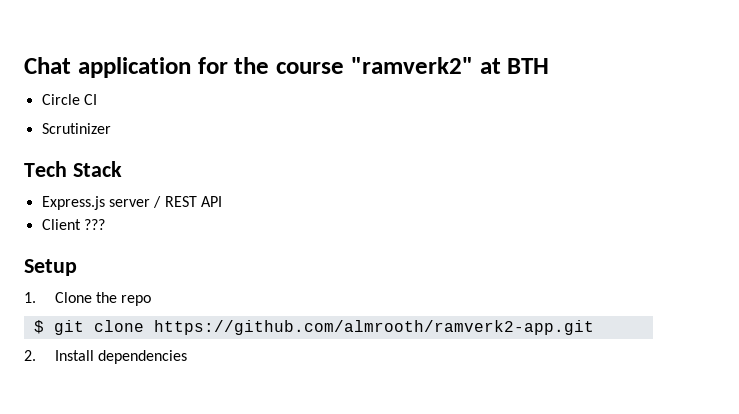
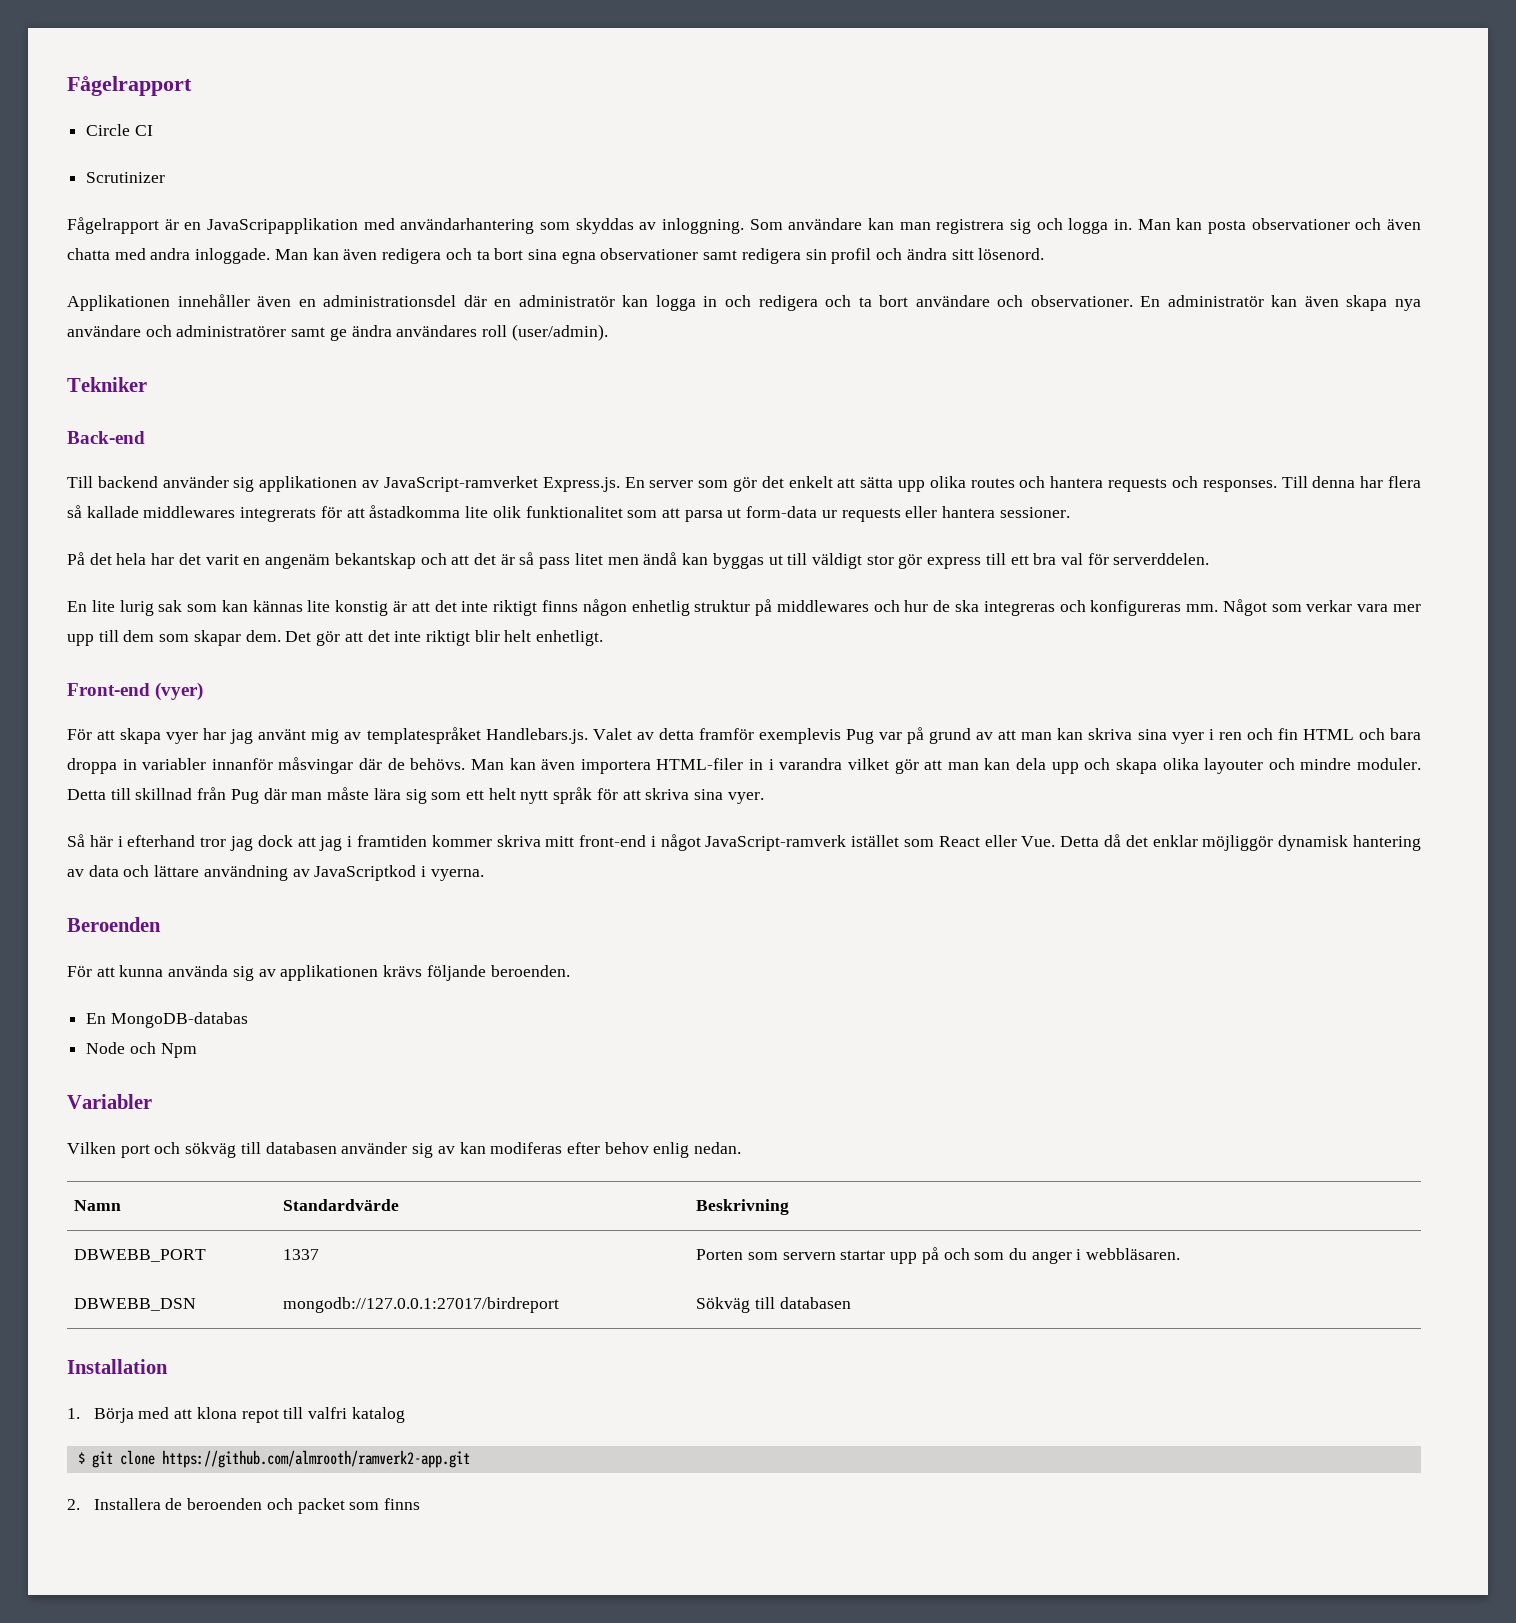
[24,57,550,78] [41,94,97,105] [41,123,111,134] [24,161,122,177] [41,196,222,210] [41,219,105,230] [24,259,77,276] [24,292,152,306] Chat application for the course "ramverk2" at BTH // Circle CI // Scrutinizer // Tech Stack // Express.js server / REST API // Client ??? // Setup // 1. Clone the repo -> [67,76,192,96] [86,124,153,136] [86,172,166,183] [67,217,1422,234] [67,248,1045,264] [67,294,1421,311] [67,324,608,341] [67,377,147,392] [67,431,145,444] [67,476,1421,492] [67,505,1070,522] [67,552,1210,569] [67,599,1421,616] [67,630,604,646] [67,682,204,701] [67,727,1421,744] [67,757,1421,774] [67,787,764,804] [67,834,1421,851] [67,865,484,881] [67,917,161,932] [67,965,570,981] [86,1012,248,1028] [86,1042,197,1058] [67,1094,152,1109] [67,1142,742,1158] [74,1200,122,1211] [283,1199,400,1211] [696,1199,790,1215] [74,1249,207,1262] [283,1249,320,1260] [696,1247,1181,1264] [74,1298,197,1311] [283,1297,560,1313] [696,1297,851,1313] [67,1359,168,1374] [67,1407,405,1423] Fågelrapport // Circle CI // Scrutinizer // Fågelrapport är en JavaScripapplikation med användarhantering som skyddas av inloggning. Som användare kan man registrera sig och logga in. Man kan posta observationer och även chatta med andra inloggade. Man kan även redigera och ta bort sina egna observationer samt redigera sin profil och ändra sitt lösenord. // Applikationen innehåller även en administrationsdel där en administratör kan logga in och redigera och ta bort användare och observationer. En administratör kan även skapa nya användare och administratörer samt ge ändra användares roll (user/admin). // Tekniker // Back-end // Till backend använder sig applikationen av JavaScript-ramverket Express.js. En server som gör det enkelt att sätta upp olika routes och hantera requests och responses. Till denna har flera så kallade middlewares integrerats för att åstadkomma lite olik funktionalitet som att parsa ut form-data ur requests eller hantera sessioner. // På det hela har det varit en angenäm bekantskap och att det är så pass litet men ändå kan byggas ut till väldigt stor gör express till ett bra val för serverddelen. // En lite lurig sak som kan kännas lite konstig är att det inte riktigt finns någon enhetlig struktur på middlewares och hur de ska integreras och konfigureras mm. Något som verkar vara mer upp till dem som skapar dem. Det gör att det inte riktigt blir helt enhetligt. // Front-end (vyer) // För att skapa vyer har jag använt mig av templatespråket Handlebars.js. Valet av detta framför exemplevis Pug var på grund av att man kan skriva sina vyer i ren och fin HTML och bara droppa in variabler innanför måsvingar där de behövs. Man kan även importera HTML-filer in i varandra vilket gör att man kan dela upp och skapa olika layouter och mindre moduler. Detta till skillnad från Pug där man måste lära sig som ett helt nytt språk för att skriva sina vyer. // Så här i efterhand tror jag dock att jag i framtiden kommer skriva mitt front-end i något JavaScript-ramverk istället som React eller Vue. Detta då det enklar möjliggör dynamisk hantering av data och lättare användning av JavaScriptkod i vyerna. // Beroenden // För att kunna använda sig av applikationen krävs följande beroenden. // En MongoDB-databas // Node och Npm // Variabler // Vilken port och sökväg till databasen använder sig av kan modiferas efter behov enlig nedan. // Namn | Standardvärde | Beskrivning // DBWEBB_PORT | 1337 | Porten som servern startar upp på och som du anger i webbläsaren. // DBWEBB_DSN | mongodb://127.0.0.1:27017/birdreport | Sökväg till databasen // Installation // 1. Börja med att klona repot till valfri katalog
[54,350,187,364] Install dependencies -> [93,1498,421,1514] Installera de beroenden och packet som finns

